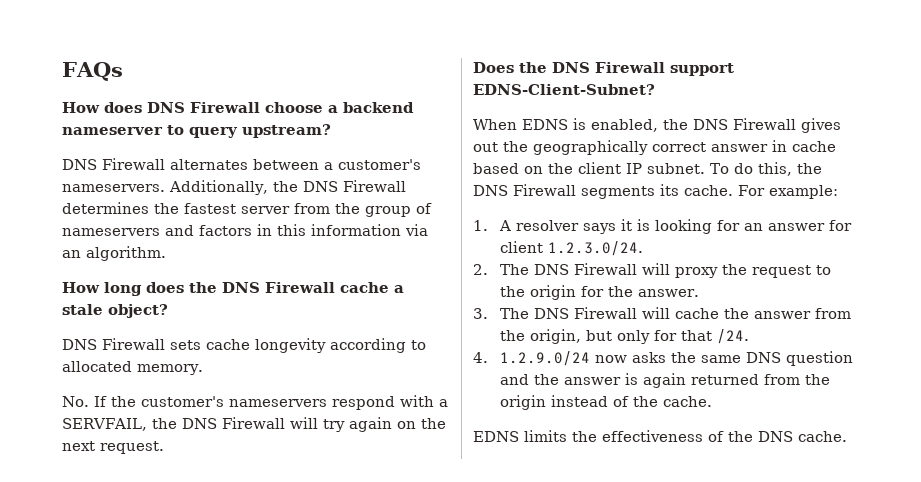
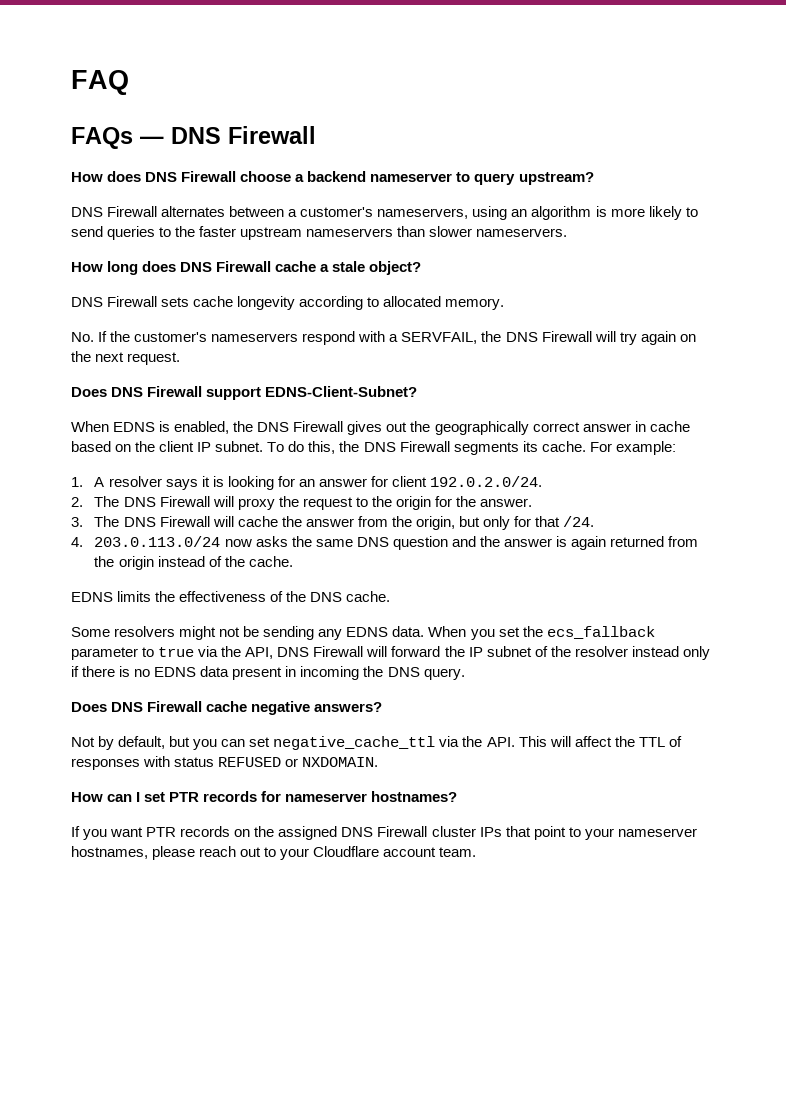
(62, 71) none -> [71,70,129,95] FAQ //
(123, 71) none -> [140,126,316,144] — DNS Firewall
[62,180,406,195] [62,202,432,217] [62,224,428,236] [62,246,166,261] nameservers. Additionally, the DNS Firewall determines the fastest server from the group of nameservers and factors in this information via an algorithm. -> [377,206,698,220] [71,226,568,240] nameservers, using an algorithm is more likely to send queries to the faster upstream nameservers than slower nameservers.
[189,282,217,293] the -> (177, 266) none
[519,62,547,73] the -> (107, 392) none
[547,241,643,256] 1.2.3.0/24. -> [430,476,543,487] 192.0.2.0/24.
[499,351,590,366] 1.2.9.0/24 -> [94,536,221,547] 203.0.113.0/24
(847, 436) none -> [71,626,655,640] [71,646,710,660] [71,666,465,680] [71,701,383,715] [71,736,682,750] [71,756,379,770] [71,791,458,802] [71,826,697,840] [71,846,477,860] // Some resolvers might not be sending any EDNS data. When you set the ecs_fallback parameter to true via the API, DNS Firewall will forward the IP subnet of the resolver instead only if there is no EDNS data present in incoming the DNS query. // Does DNS Firewall cache negative answers? // Not by default, but you can set negative_cache_ttl via the API. This will affect the TTL of responses with status REFUSED or NXDOMAIN. // How can I set PTR records for nameserver hostnames? // If you want PTR records on the assigned DNS Firewall cluster IPs that point to your nameserver hostnames, please reach out to your Cloudflare account team.

